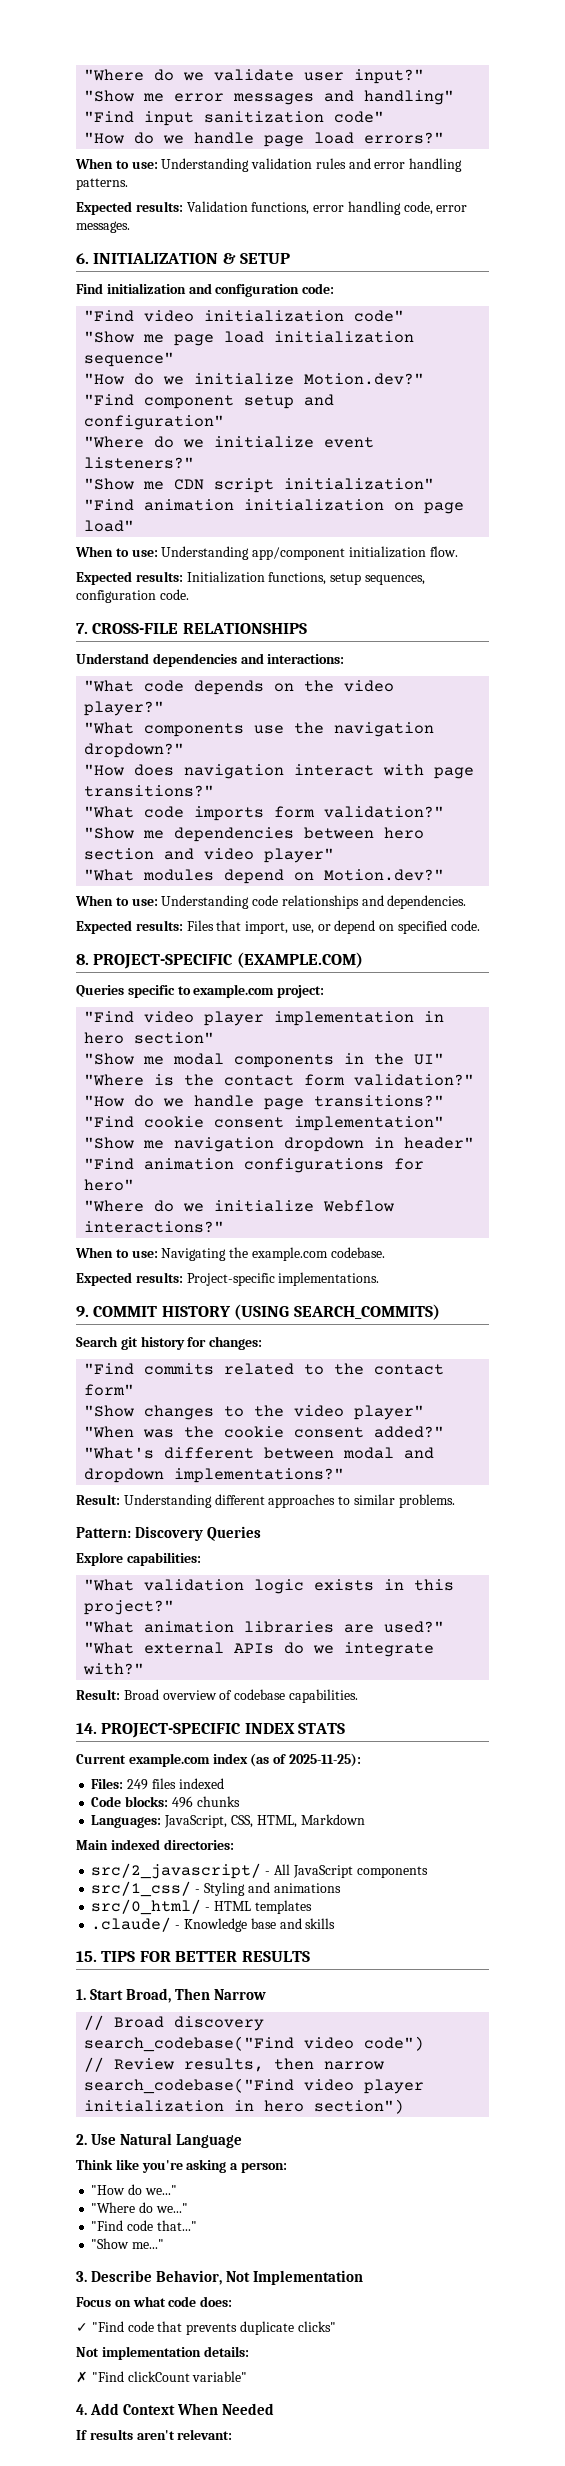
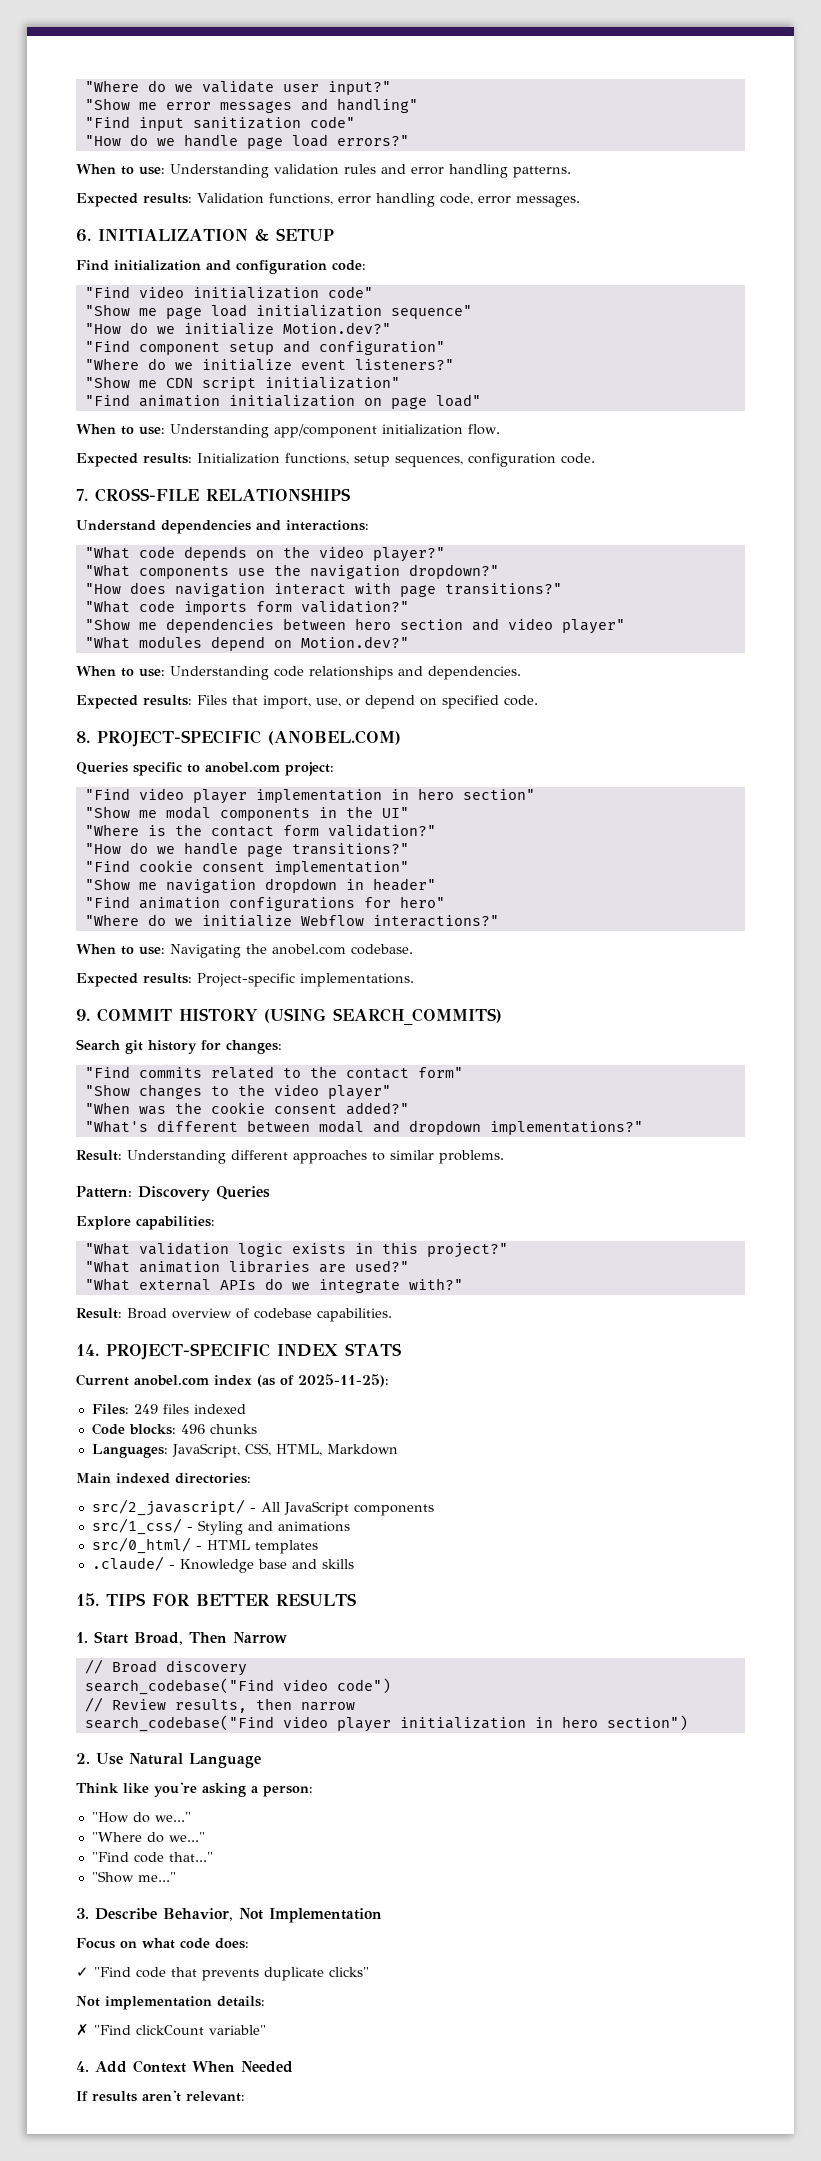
[236,952,363,968] (EXAMPLE.COM) -> [267,730,401,745] (ANOBEL.COM)
[193,984,275,998] example.com -> [205,762,280,773] anobel.com
[251,1247,328,1261] example.com -> [272,944,346,955] anobel.com
[128,1753,210,1767] example.com -> [134,1375,209,1386] anobel.com

